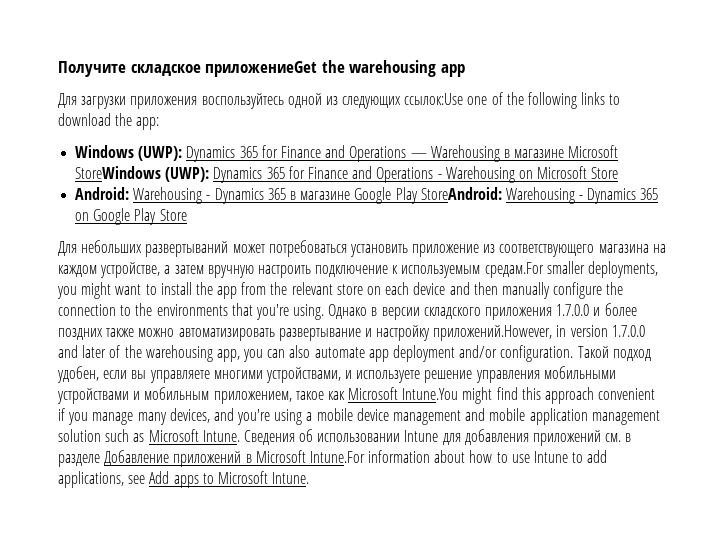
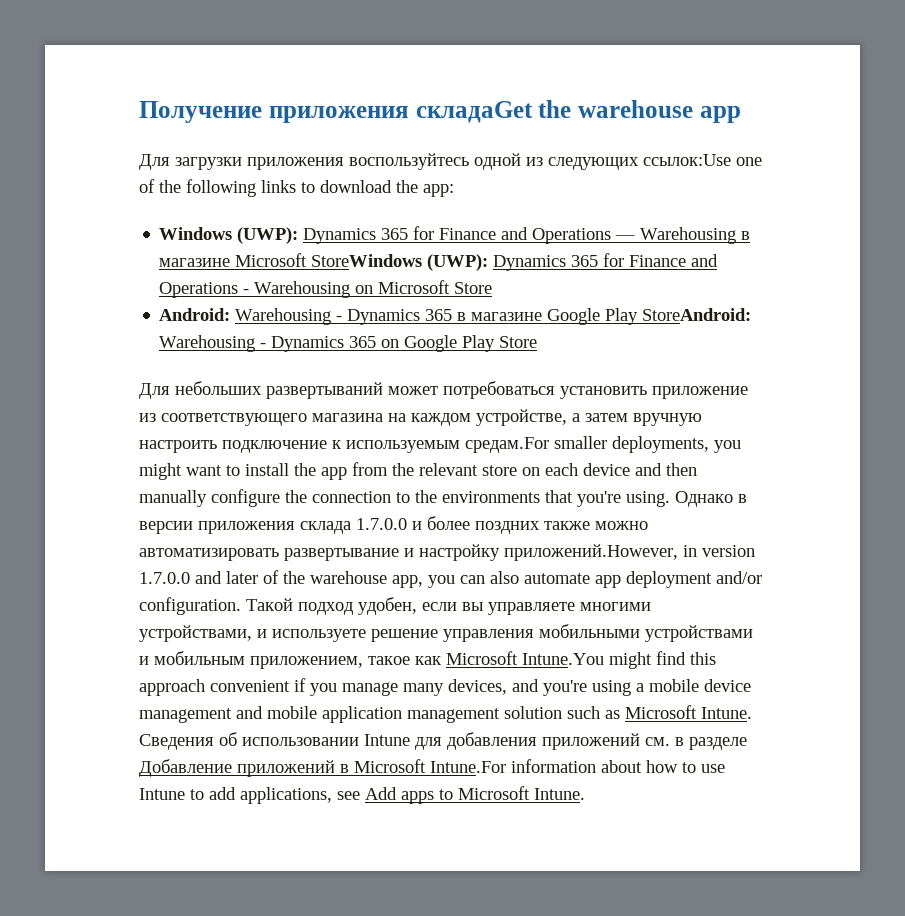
[58,60,437,77] Получите складское приложениеGet the warehousing -> [139,100,693,123] Получение приложения складаGet the warehouse
[423,307,553,320] складского приложения -> [198,521,351,534] приложения склада
[145,345,213,362] warehousing -> [310,571,387,584] warehouse

